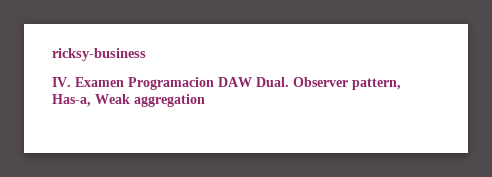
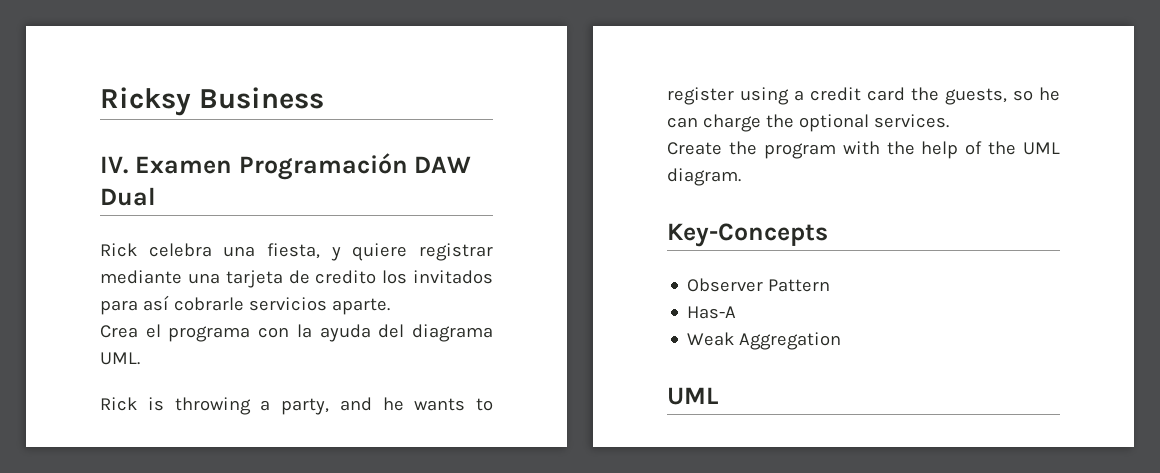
[52,48,146,61] ricksy-business -> [100,87,324,116] Ricksy Business
[128,77,401,90] [52,94,205,107] Programacion DAW Dual. Observer pattern, Has-a, Weak aggregation -> [238,153,472,180] [100,187,156,206] [100,243,493,261] [100,270,493,288] [100,295,390,315] [100,324,493,342] [100,352,140,365] [100,397,493,415] [667,87,1060,105] [667,114,949,132] [667,141,1060,159] [667,168,741,186] [667,223,828,247] [687,278,831,292] [687,306,737,319] [687,332,842,350] [667,387,718,405] Programación DAW Dual // Rick celebra una fiesta, y quiere registrar mediante una tarjeta de credito los invitados para así cobrarle servicios aparte. // Crea el programa con la ayuda del diagrama UML. // Rick is throwing a party, and he wants to register using a credit card the guests, so he can charge the optional services. // Create the program with the help of the UML diagram. // Key-Concepts // Observer Pattern // Has-A // Weak Aggregation // UML

